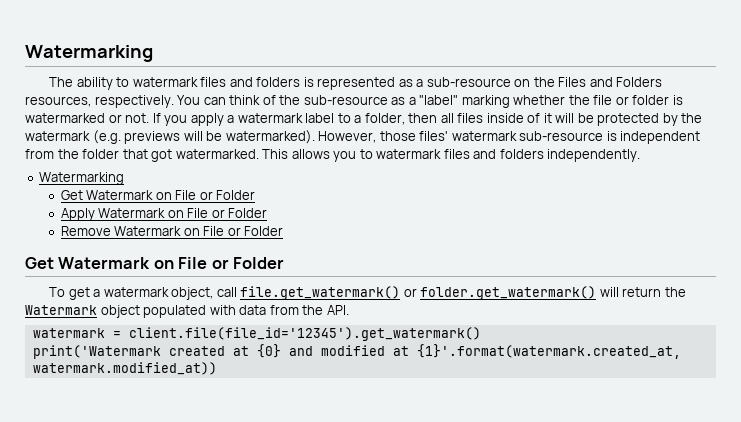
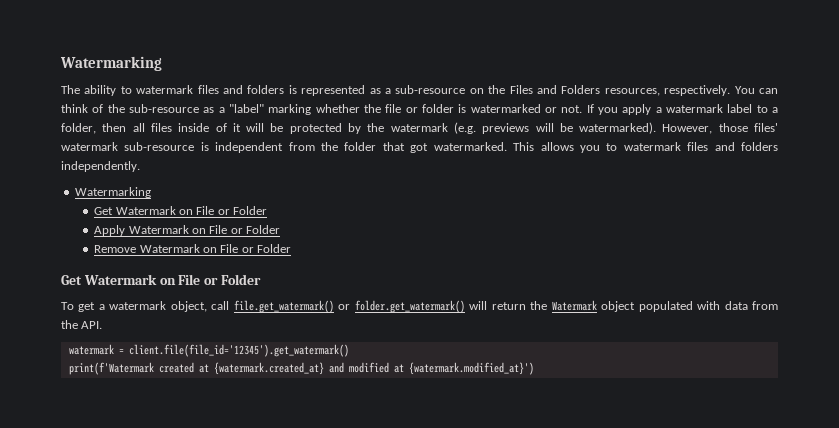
[32,345,161,359] print('Watermark -> [68,362,154,375] print(f'Watermark
[256,344,281,358] {0} -> [213,362,324,375] {watermark.created_at}
[416,344,681,359] [32,362,217,375] {1}'.format(watermark.created_at, watermark.modified_at)) -> [408,362,534,375] {watermark.modified_at}')

